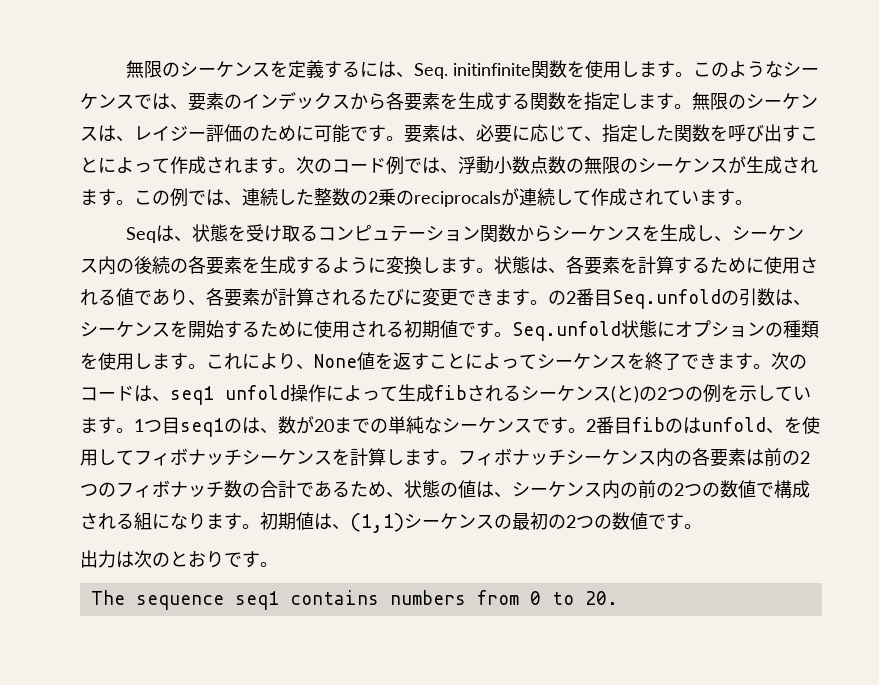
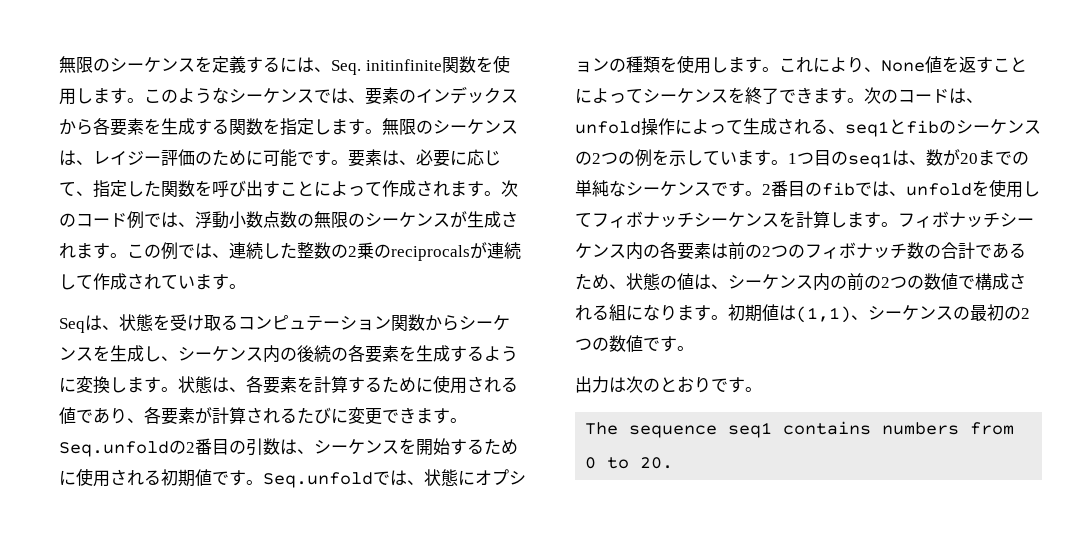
(548, 302) none -> [59,441,169,457] Seq.unfold
[612,289,721,309] Seq.unfold -> (229, 447) none
(621, 331) none -> [373,470,424,486] では、
[170,386,214,405] seq1 -> (983, 100) none
[434,385,639,403] fibされるシーケンス(と) -> [777,118,1041,137] される、seq1とfibのシーケンス
[180,418,242,437] seq1の -> [831,151,892,168] のseq1
[632,417,784,434] fibのはunfold、 -> [805,181,972,197] のfibでは、unfold
[332,513,404,533] 、(1,1) -> [796,306,868,323] (1,1)、

